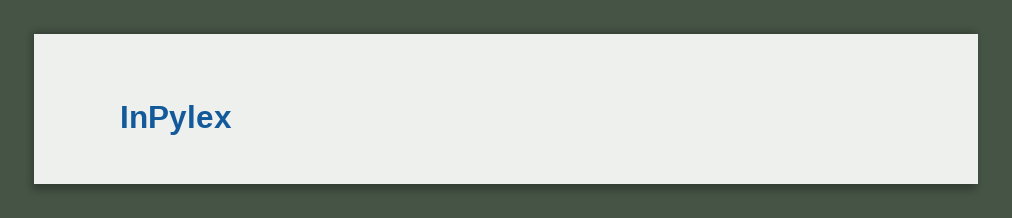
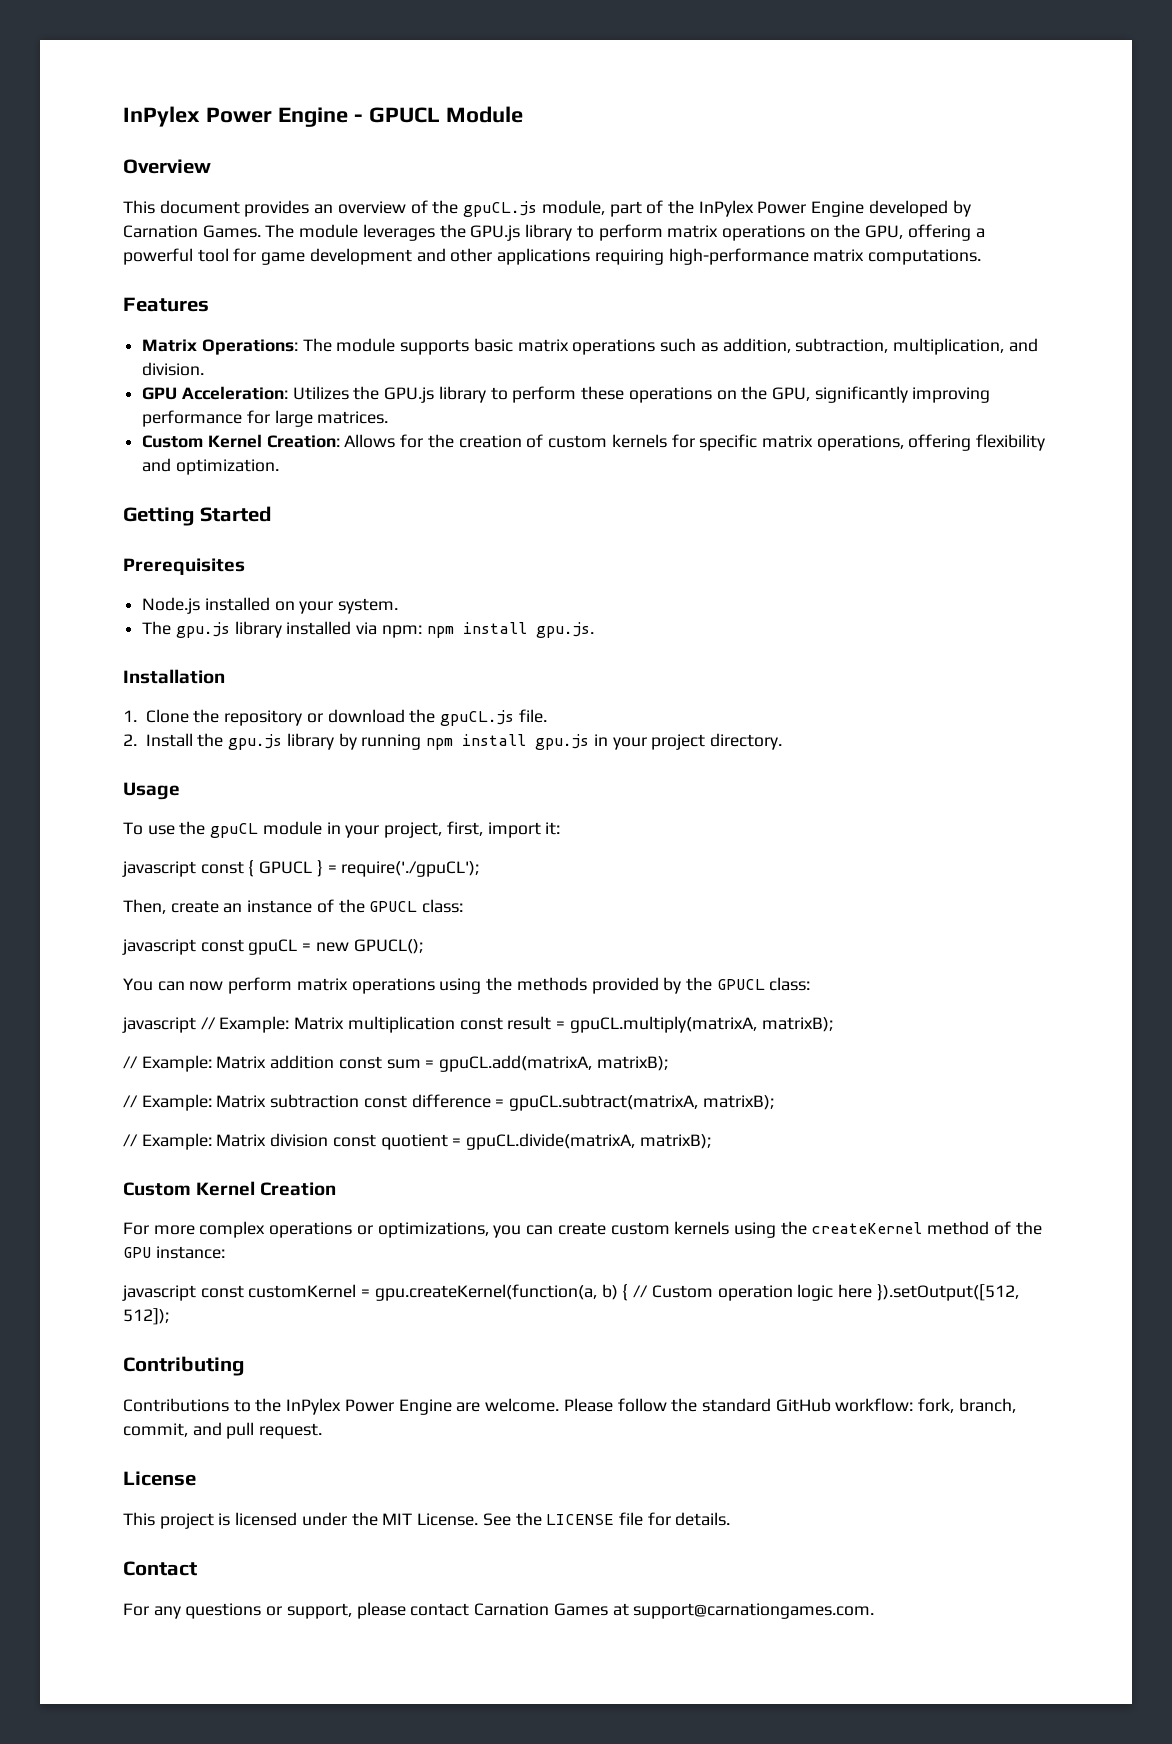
[120,105,232,135] InPylex -> [123,106,523,127] [123,159,211,174] [123,200,971,217] [123,224,985,241] [123,248,981,265] [123,297,209,312] [142,338,1038,355] [142,362,205,376] [142,386,991,403] [142,410,389,427] [142,434,1046,451] [142,458,279,475] [123,506,271,526] [123,558,245,575] [142,597,399,614] [142,621,594,638] [123,669,225,684] [123,709,547,726] [123,733,783,750] [123,782,180,800] [123,821,561,838] [122,860,480,877] [123,899,464,914] [122,939,423,955] [123,977,811,994] [122,1016,833,1033] [123,1055,668,1072] [123,1094,774,1111] [123,1133,711,1150] [123,1181,337,1196] [123,1221,1042,1238] [123,1246,225,1259] [122,1284,1019,1301] [123,1308,169,1325] [123,1356,244,1376] [123,1398,1016,1415] [123,1422,323,1439] [123,1471,196,1486] [123,1512,731,1529] [123,1561,197,1576] [123,1602,875,1619] InPylex Power Engine - GPUCL Module // Overview // This document provides an overview of the gpuCL.js module, part of the InPylex Power Engine developed by Carnation Games. The module leverages the GPU.js library to perform matrix operations on the GPU, offering a powerful tool for game development and other applications requiring high-performance matrix computations. // Features // Matrix Operations: The module supports basic matrix operations such as addition, subtraction, multiplication, and division. // GPU Acceleration: Utilizes the GPU.js library to perform these operations on the GPU, significantly improving performance for large matrices. // Custom Kernel Creation: Allows for the creation of custom kernels for specific matrix operations, offering flexibility and optimization. // Getting Started // Prerequisites // Node.js installed on your system. // The gpu.js library installed via npm: npm install gpu.js. // Installation // 1. Clone the repository or download the gpuCL.js file. // 2. Install the gpu.js library by running npm install gpu.js in your project directory. // Usage // To use the gpuCL module in your project, first, import it: // javascript const { GPUCL } = require('./gpuCL'); // Then, create an instance of the GPUCL class: // javascript const gpuCL = new GPUCL(); // You can now perform matrix operations using the methods provided by the GPUCL class: // javascript // Example: Matrix multiplication const result = gpuCL.multiply(matrixA, matrixB); // // Example: Matrix addition const sum = gpuCL.add(matrixA, matrixB); // // Example: Matrix subtraction const difference = gpuCL.subtract(matrixA, matrixB); // // Example: Matrix division const quotient = gpuCL.divide(matrixA, matrixB); // Custom Kernel Creation // For more complex operations or optimizations, you can create custom kernels using the createKernel method of the GPU instance: // javascript const customKernel = gpu.createKernel(function(a, b) { // Custom operation logic here }).setOutput([512, 512]); // Contributing // Contributions to the InPylex Power Engine are welcome. Please follow the standard GitHub workflow: fork, branch, commit, and pull request. // License // This project is licensed under the MIT License. See the LICENSE file for details. // Contact // For any questions or support, please contact Carnation Games at support@carnationgames.com.

